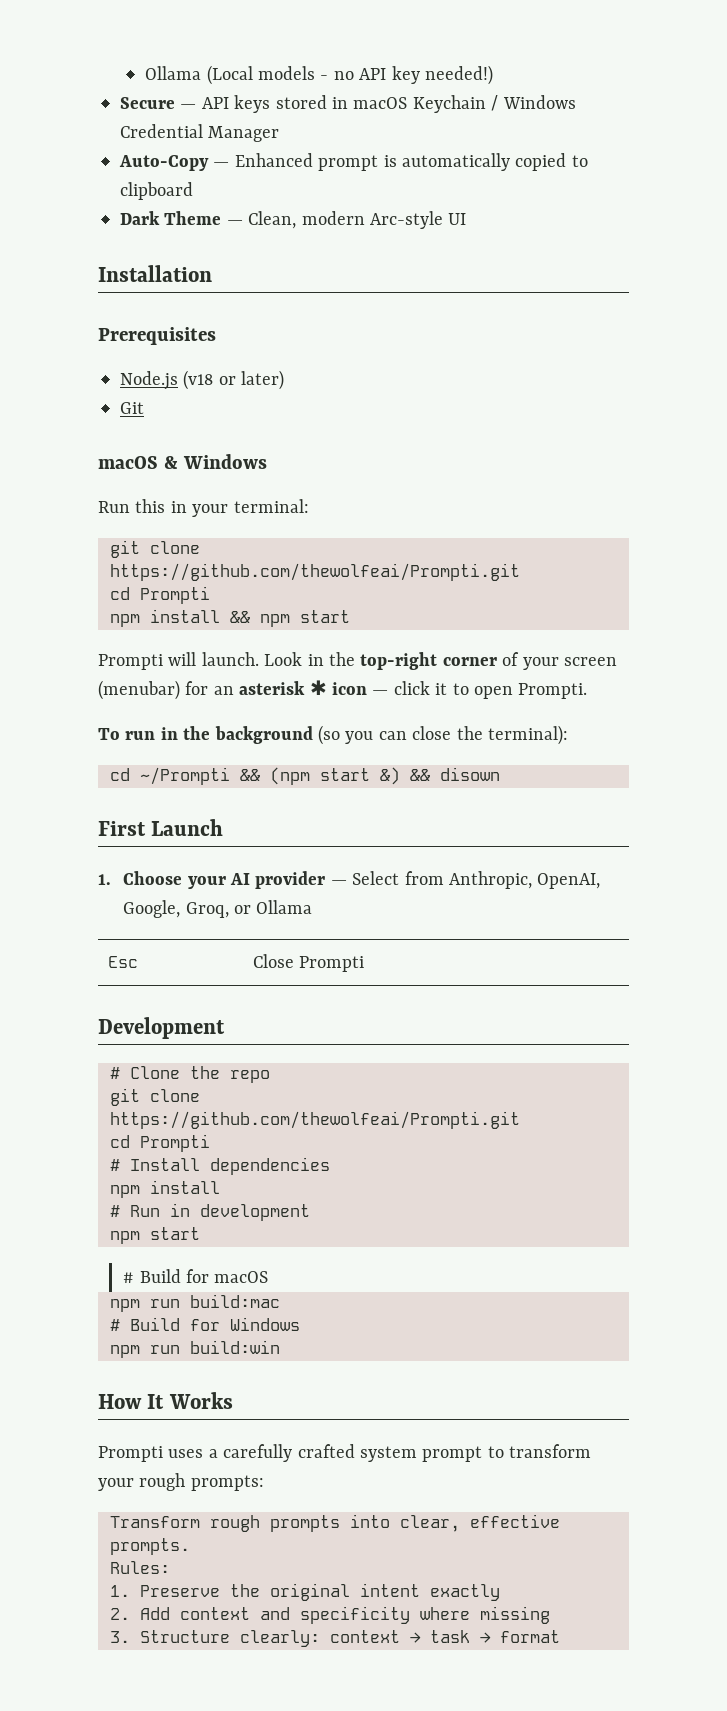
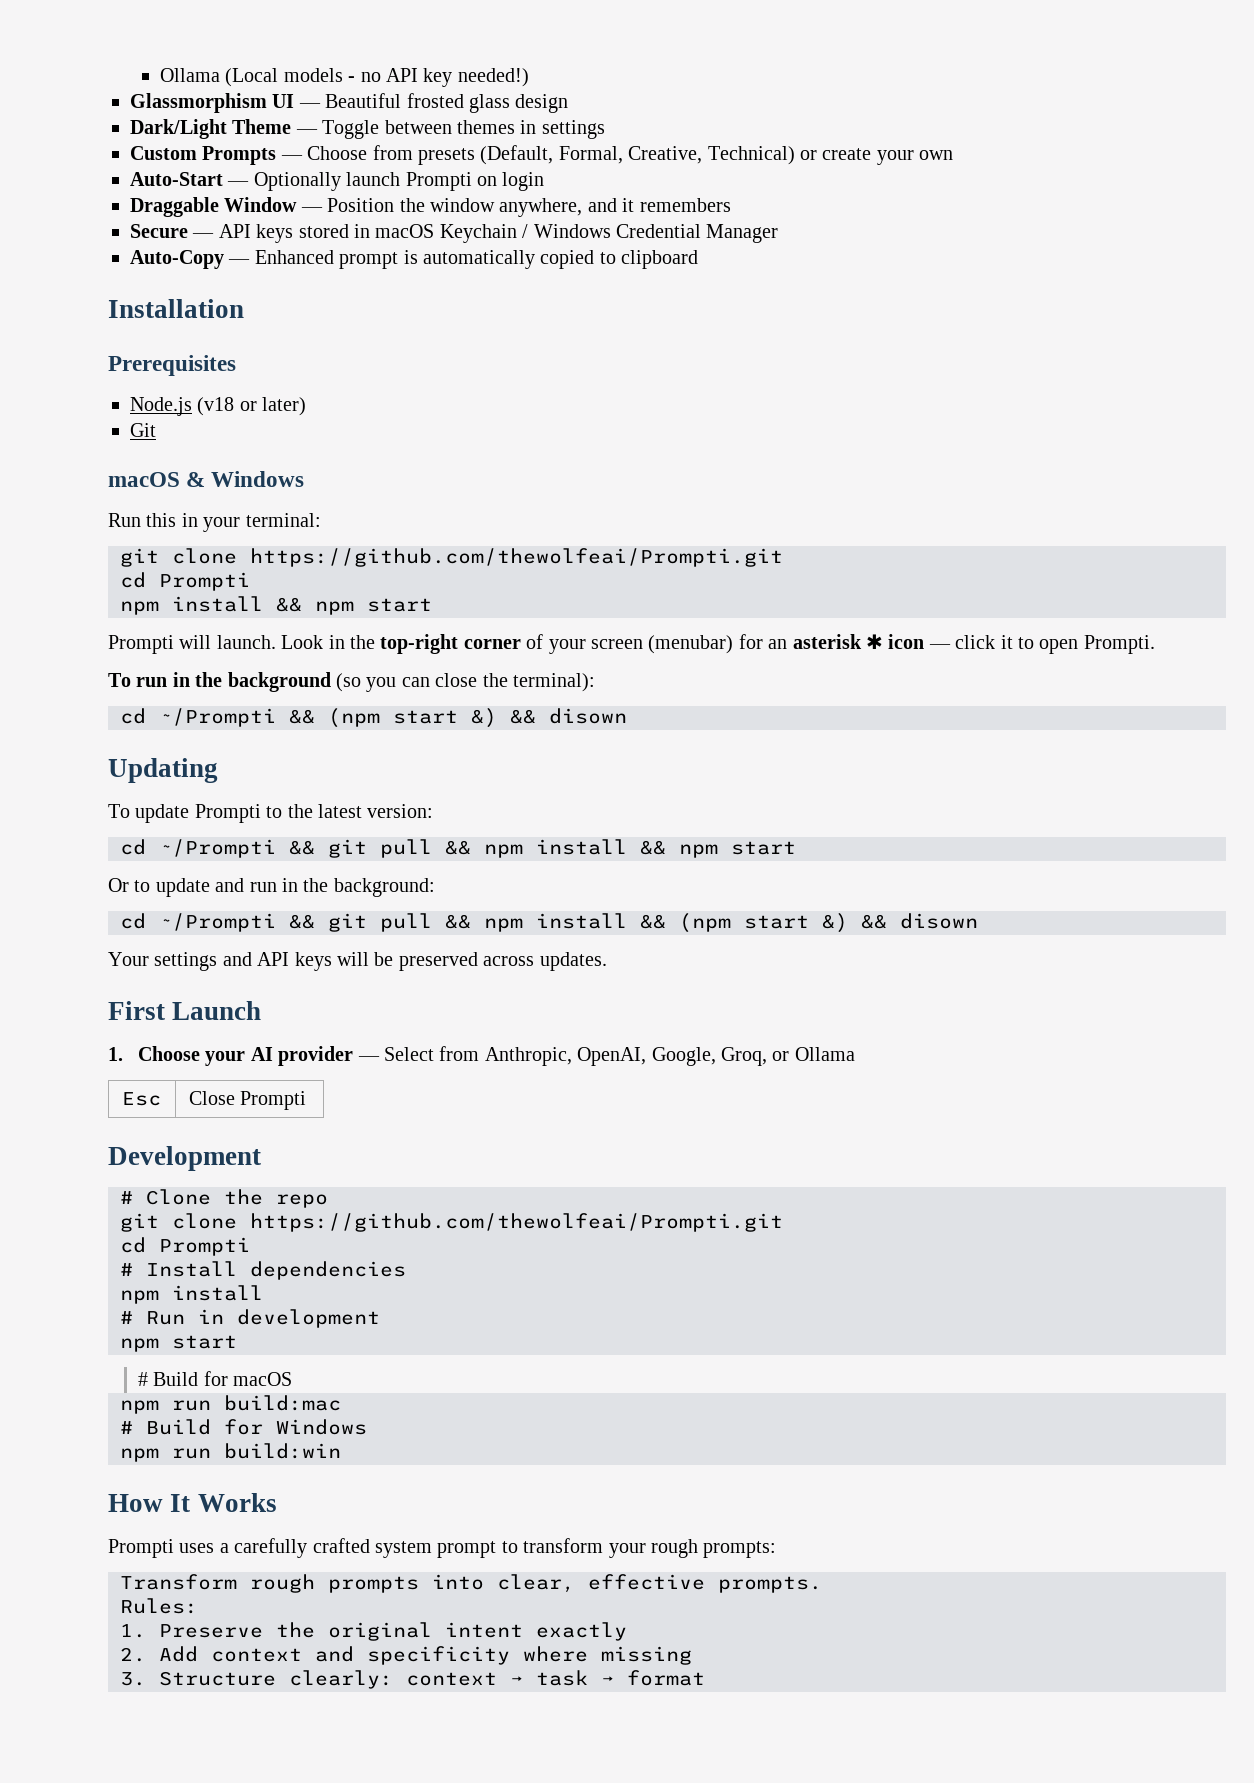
(493, 75) none -> [130,93,569,113] [130,119,605,139] [130,145,954,165] [130,172,545,191] [130,197,731,217] // Glassmorphism UI — Beautiful frosted glass design // Dark/Light Theme — Toggle between themes in settings // Custom Prompts — Choose from presets (Default, Formal, Creative, Technical) or create your own // Auto-Start — Optionally launch Prompti on login // Draggable Window — Position the window anywhere, and it remembers
[120,211,467,229] // Dark Theme — Clean, modern Arc-style UI -> (699, 259) none
(500, 774) none -> [108,758,218,783] [108,804,434,823] [120,839,796,858] [108,878,435,897] [120,913,978,933] [108,952,607,971] // Updating // To update Prompti to the latest version: // cd ~/Prompti && git pull && npm install && npm start // Or to update and run in the background: // cd ~/Prompti && git pull && npm install && (npm start &) && disown // Your settings and API keys will be preserved across updates.

